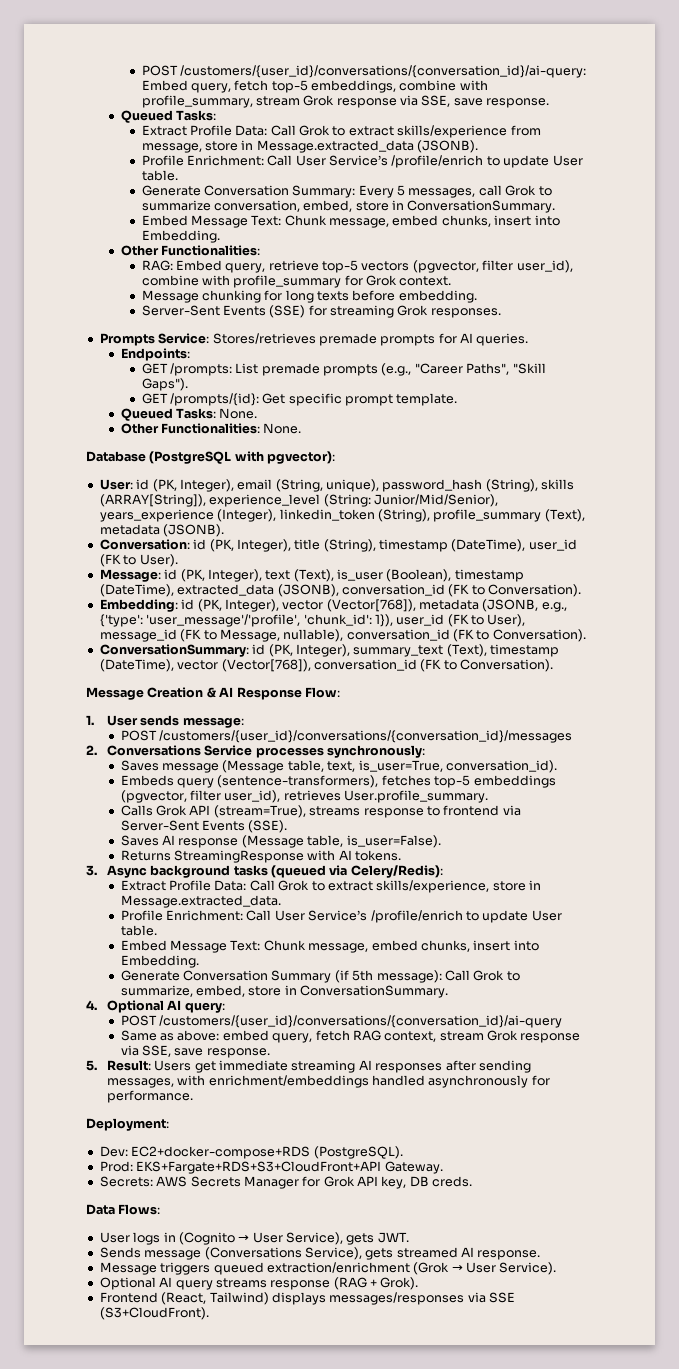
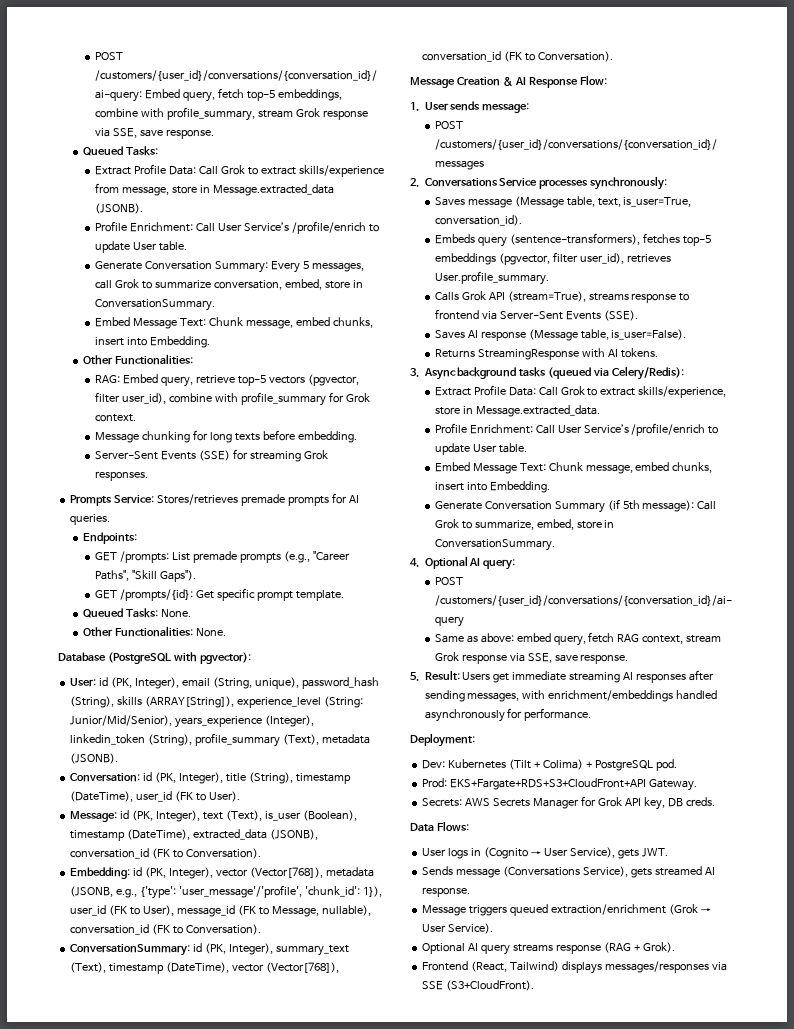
[131,1146,403,1159] EC2+docker-compose+RDS (PostgreSQL). -> [448,759,677,771] Kubernetes (Tilt + Colima) + PostgreSQL pod.

